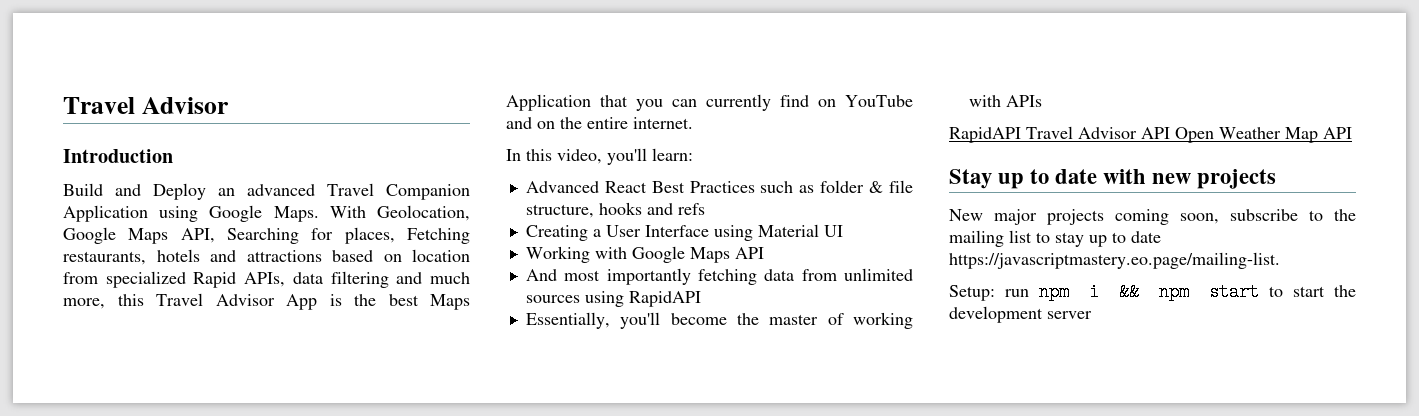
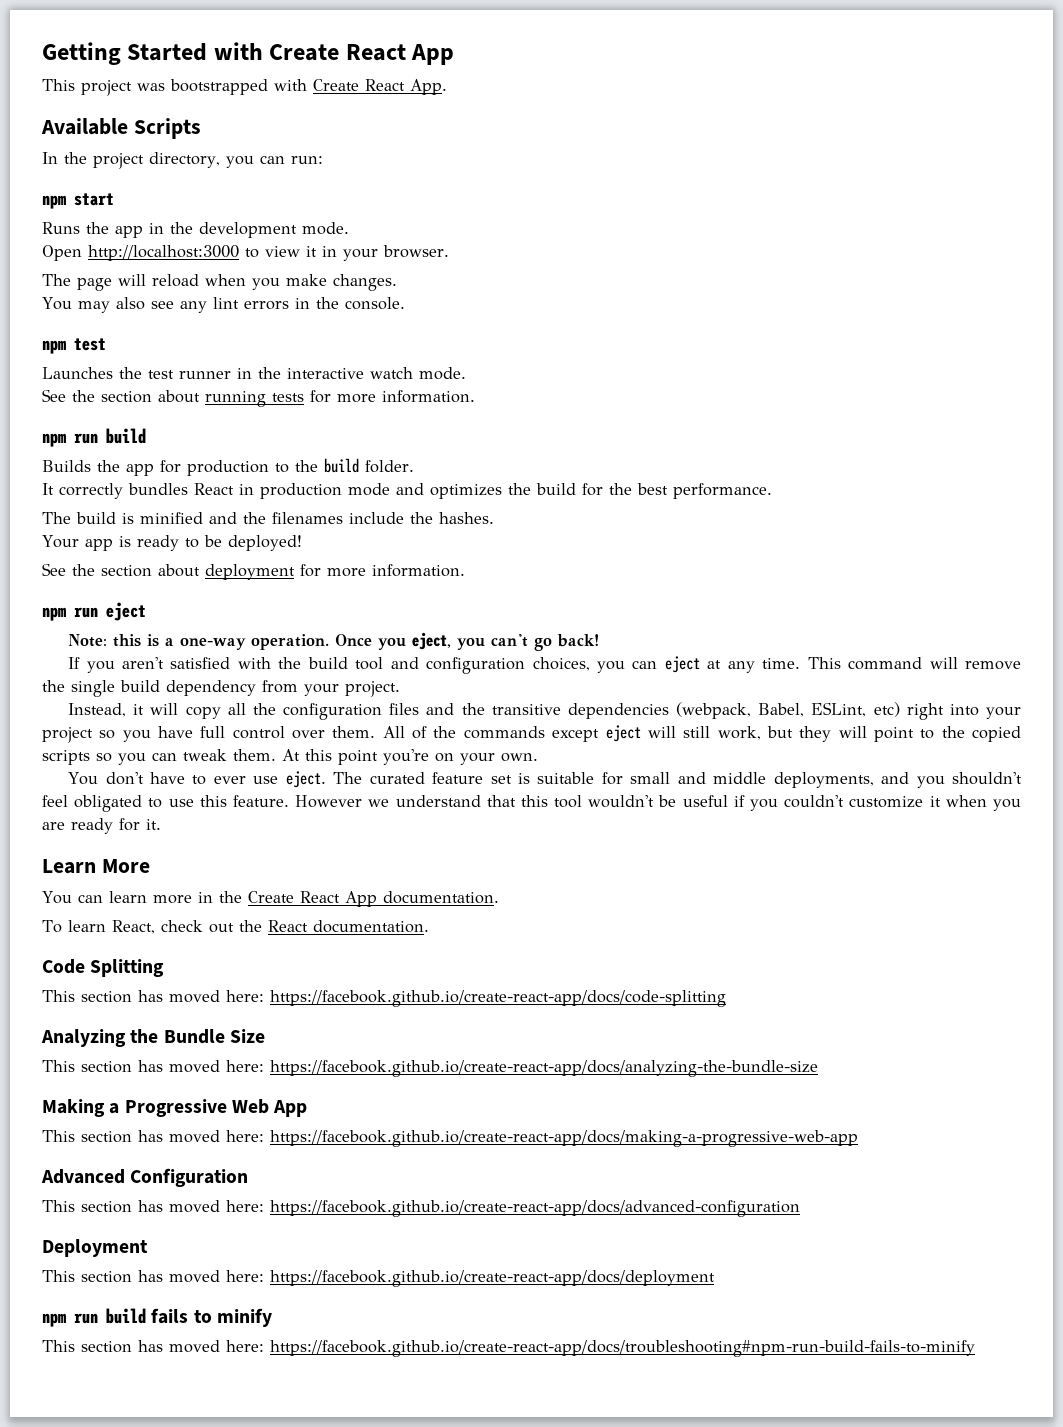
[63,97,229,114] [63,149,173,163] [63,183,470,200] [63,205,470,222] [63,227,470,244] [63,249,470,265] [63,271,471,288] [63,293,470,310] [506,94,913,111] [506,117,693,129] [506,148,693,165] [525,180,913,193] [525,202,705,218] [525,224,843,241] [525,246,764,263] [525,268,913,285] [525,291,701,307] [525,312,913,329] [968,95,1042,107] [949,126,1352,143] [949,169,1277,189] [949,209,1356,225] [949,230,1161,247] [949,252,1280,269] [949,283,1356,301] [949,306,1092,323] Travel Advisor // Introduction // Build and Deploy an advanced Travel Companion Application using Google Maps. With Geolocation, Google Maps API, Searching for places, Fetching restaurants, hotels and attractions based on location from specialized Rapid APIs, data filtering and much more, this Travel Advisor App is the best Maps Application that you can currently find on YouTube and on the entire internet. // In this video, you'll learn: // Advanced React Best Practices such as folder & file structure, hooks and refs // Creating a User Interface using Material UI // Working with Google Maps API // And most importantly fetching data from unlimited sources using RapidAPI // Essentially, you'll become the master of working with APIs // RapidAPI Travel Advisor API Open Weather Map API // Stay up to date with new projects // New major projects coming soon, subscribe to the mailing list to stay up to date https://javascriptmastery.eo.page/mailing-list. // Setup: run npm i && npm start to start the development server -> [42,42,455,65] [42,79,447,96] [41,118,201,139] [42,152,323,169] [42,193,114,209] [42,222,349,238] [42,245,449,261] [42,274,397,291] [42,297,405,313] [42,338,106,354] [42,367,466,380] [42,389,475,407] [42,428,146,447] [42,458,414,476] [42,483,772,499] [42,512,494,524] [42,535,302,551] [42,563,465,580] [42,602,146,621] [68,632,600,651] [68,656,1021,674] [42,680,400,697] [68,702,1021,720] [42,725,1021,743] [42,749,538,765] [68,771,1023,788] [42,795,1021,812] [42,818,161,834] [42,859,150,874] [42,891,499,907] [42,920,429,934] [42,959,165,977] [42,990,726,1007] [41,1029,265,1047] [42,1060,818,1077] [42,1099,308,1117] [42,1130,858,1147] [41,1168,249,1187] [42,1200,800,1217] [42,1239,148,1257] [42,1270,715,1287] [42,1308,272,1327] [42,1340,975,1357] Getting Started with Create React App // This project was bootstrapped with Create React App. // Available Scripts // In the project directory, you can run: // npm start // Runs the app in the development mode. // Open http://localhost:3000 to view it in your browser. // The page will reload when you make changes. // You may also see any lint errors in the console. // npm test // Launches the test runner in the interactive watch mode. // See the section about running tests for more information. // npm run build // Builds the app for production to the build folder. // It correctly bundles React in production mode and optimizes the build for the best performance. // The build is minified and the filenames include the hashes. // Your app is ready to be deployed! // See the section about deployment for more information. // npm run eject // Note: this is a one-way operation. Once you eject, you can't go back! // If you aren't satisfied with the build tool and configuration choices, you can eject at any time. This command will remove the single build dependency from your project. // Instead, it will copy all the configuration files and the transitive dependencies (webpack, Babel, ESLint, etc) right into your project so you have full control over them. All of the commands except eject will still work, but they will point to the copied scripts so you can tweak them. At this point you're on your own. // You don't have to ever use eject. The curated feature set is suitable for small and middle deployments, and you shouldn't feel obligated to use this feature. However we understand that this tool wouldn't be useful if you couldn't customize it when you are ready for it. // Learn More // You can learn more in the Create React App documentation. // To learn React, check out the React documentation. // Code Splitting // This section has moved here: https://facebook.github.io/create-react-app/docs/code-splitting // Analyzing the Bundle Size // This section has moved here: https://facebook.github.io/create-react-app/docs/analyzing-the-bundle-size // Making a Progressive Web App // This section has moved here: https://facebook.github.io/create-react-app/docs/making-a-progressive-web-app // Advanced Configuration // This section has moved here: https://facebook.github.io/create-react-app/docs/advanced-configuration // Deployment // This section has moved here: https://facebook.github.io/create-react-app/docs/deployment // npm run build fails to minify // This section has moved here: https://facebook.github.io/create-react-app/docs/troubleshooting#npm-run-build-fails-to-minify

